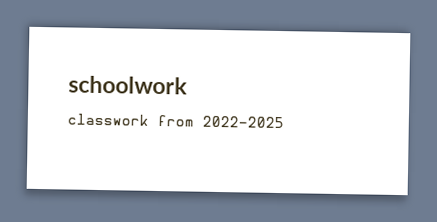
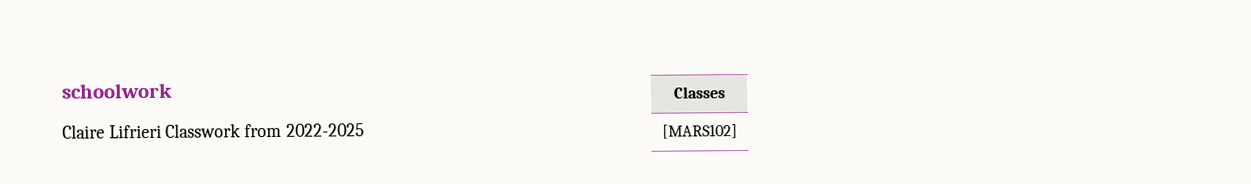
[67,113,149,126] classwork -> [62,123,242,139] Claire Lifrieri Classwork
(284, 122) none -> [673,86,726,99] [662,124,738,139] // Classes // [MARS102]

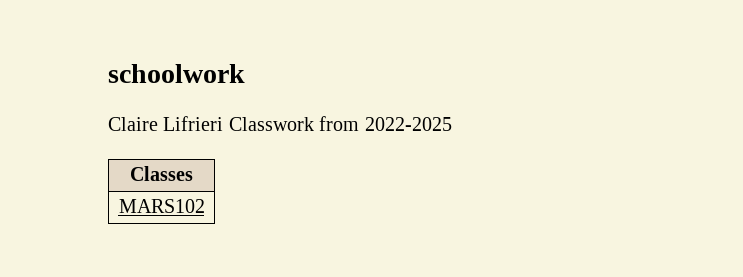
[662,124,738,139] [MARS102] -> [118,199,205,213] MARS102

